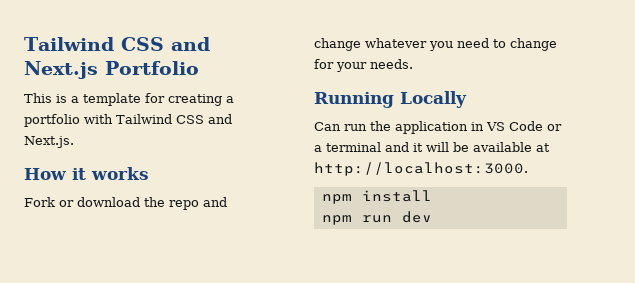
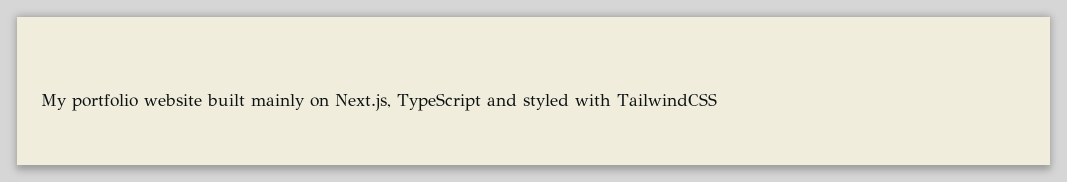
[24,37,210,51] [24,61,199,79] [24,93,234,106] [24,114,232,127] [24,136,74,148] [24,167,149,180] [24,197,227,210] [314,38,557,51] [314,59,413,72] [314,91,467,108] [314,121,562,134] [314,142,550,152] [314,162,528,176] [321,190,432,204] [321,211,432,225] Tailwind CSS and Next.js Portfolio // This is a template for creating a portfolio with Tailwind CSS and Next.js. // How it works // Fork or download the repo and change whatever you need to change for your needs. // Running Locally // Can run the application in VS Code or a terminal and it will be available at http://localhost:3000. // npm install // npm run dev -> [41,93,717,111] My portfolio website built mainly on Next.js, TypeScript and styled with TailwindCSS

